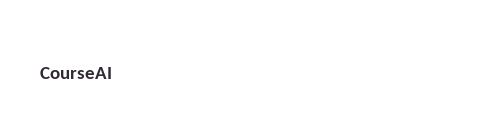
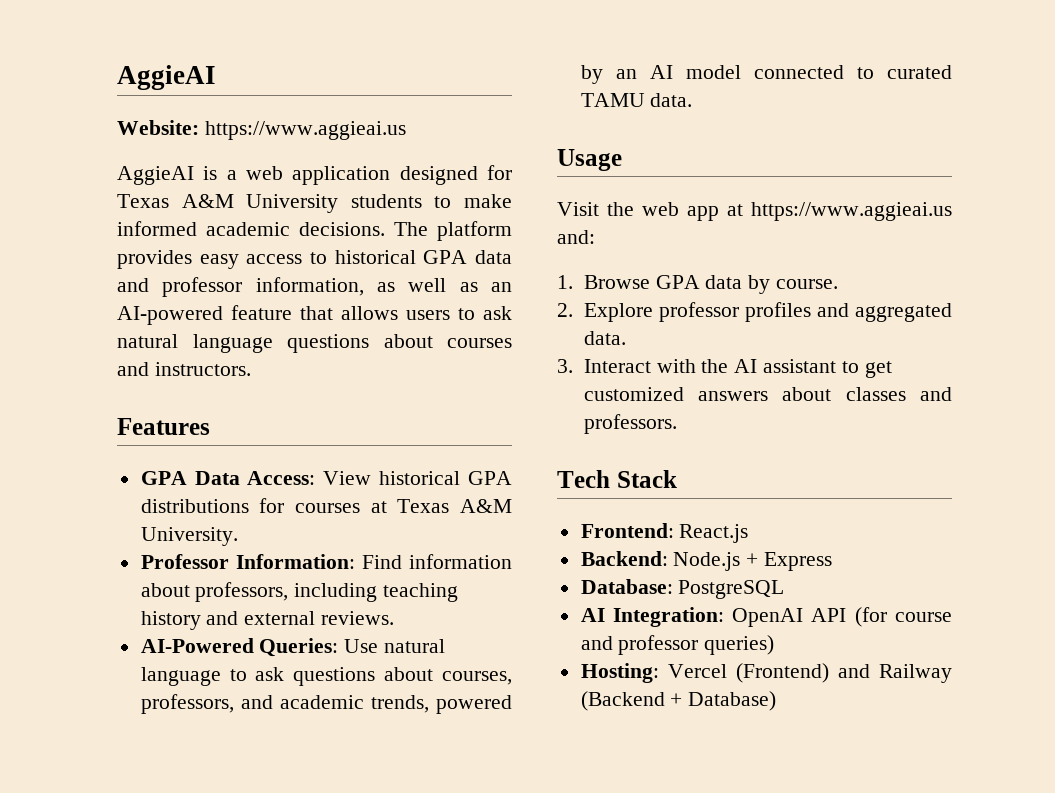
[40,67,112,79] CourseAI -> [117,65,216,90] [117,120,406,140] [117,165,512,185] [117,194,512,213] [117,221,512,241] [117,250,512,269] [117,277,512,297] [117,305,512,325] [117,334,512,353] [117,362,251,376] [117,418,210,435] [140,471,512,485] [140,498,513,513] [140,527,238,546] [140,554,512,569] [140,582,459,602] [140,611,395,630] [140,638,446,657] [140,667,512,686] [140,694,512,714] [580,65,952,84] [580,93,693,107] [557,149,622,171] [557,202,952,221] [557,230,595,244] [557,275,838,294] [557,302,952,322] [583,331,626,345] [557,359,892,378] [583,387,952,401] [583,414,677,434] [557,470,677,488] [580,523,749,543] [580,551,833,571] [580,579,785,599] [580,607,952,627] [580,635,775,655] [580,663,952,683] [580,691,777,711] AggieAI // Website: https://www.aggieai.us // AggieAI is a web application designed for Texas A&M University students to make informed academic decisions. The platform provides easy access to historical GPA data and professor information, as well as an AI-powered feature that allows users to ask natural language questions about courses and instructors. // Features // GPA Data Access: View historical GPA distributions for courses at Texas A&M University. // Professor Information: Find information about professors, including teaching history and external reviews. // AI-Powered Queries: Use natural language to ask questions about courses, professors, and academic trends, powered by an AI model connected to curated TAMU data. // Usage // Visit the web app at https://www.aggieai.us and: // 1. Browse GPA data by course. // 2. Explore professor profiles and aggregated data. // 3. Interact with the AI assistant to get customized answers about classes and professors. // Tech Stack // Frontend: React.js // Backend: Node.js + Express // Database: PostgreSQL // AI Integration: OpenAI API (for course and professor queries) // Hosting: Vercel (Frontend) and Railway (Backend + Database)

